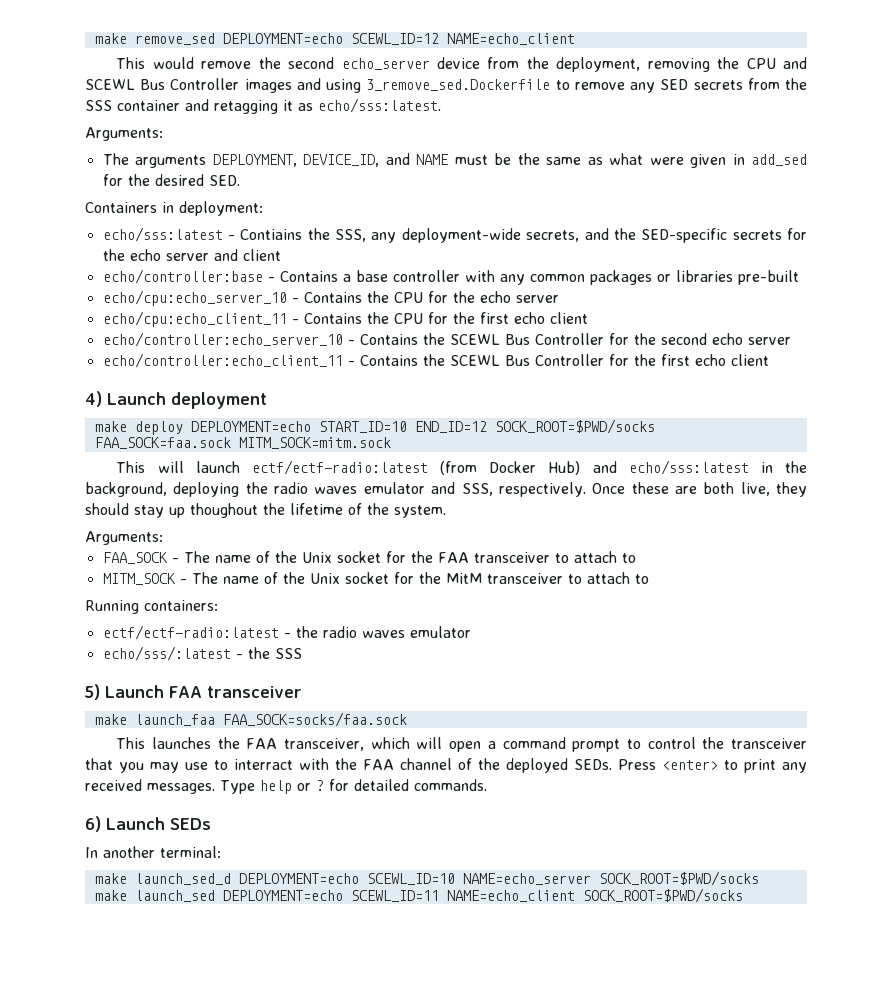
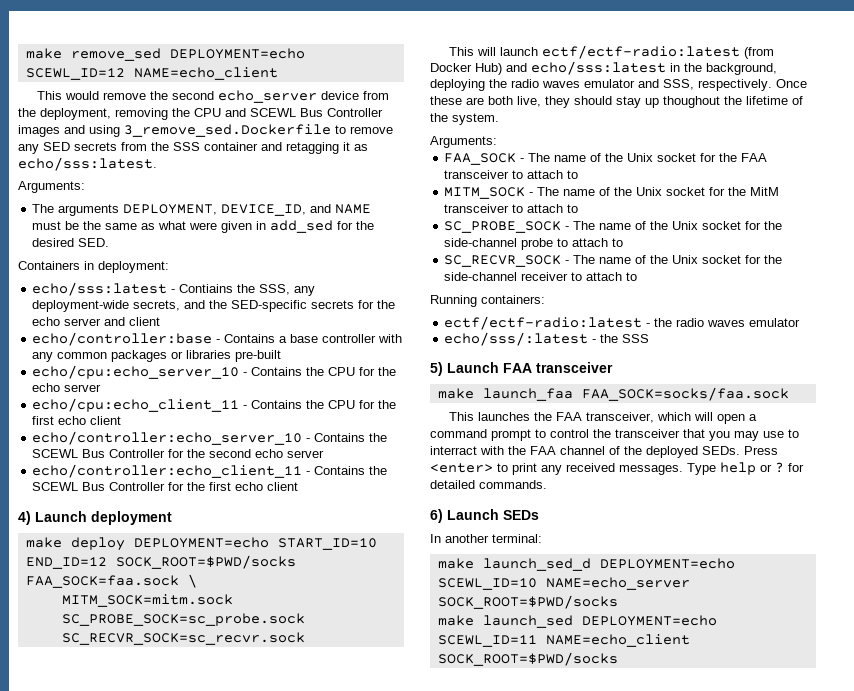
(231, 443) none -> [187,574,197,588] \ //
(391, 443) none -> [61,613,305,626] [61,632,305,645] SC_PROBE_SOCK=sc_probe.sock SC_RECVR_SOCK=sc_recvr.sock
(649, 579) none -> [444,221,783,233] [444,238,624,250] [444,255,783,267] [444,272,638,281] // SC_PROBE_SOCK - The name of the Unix socket for the side-channel probe to attach to // SC_RECVR_SOCK - The name of the Unix socket for the side-channel receiver to attach to

